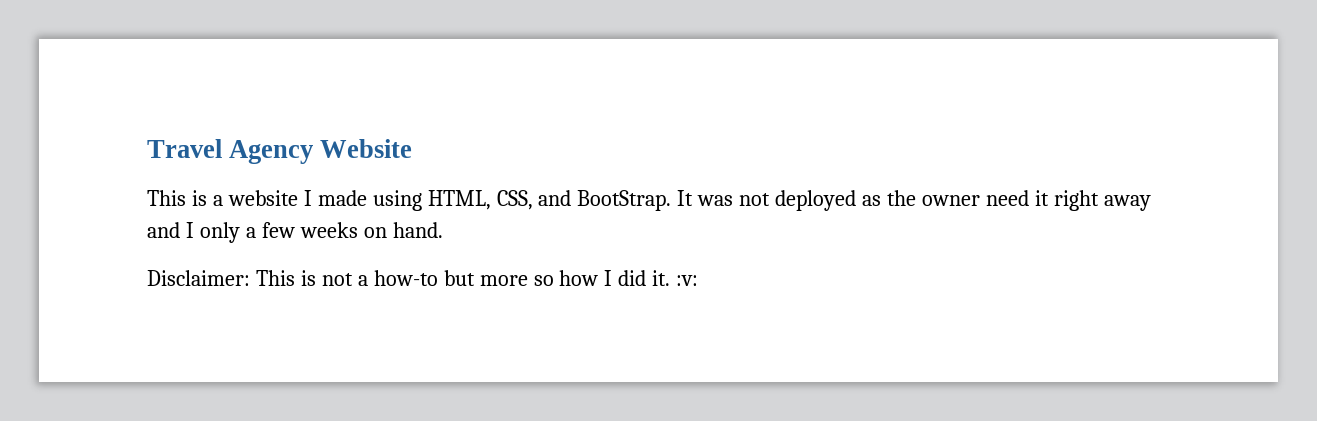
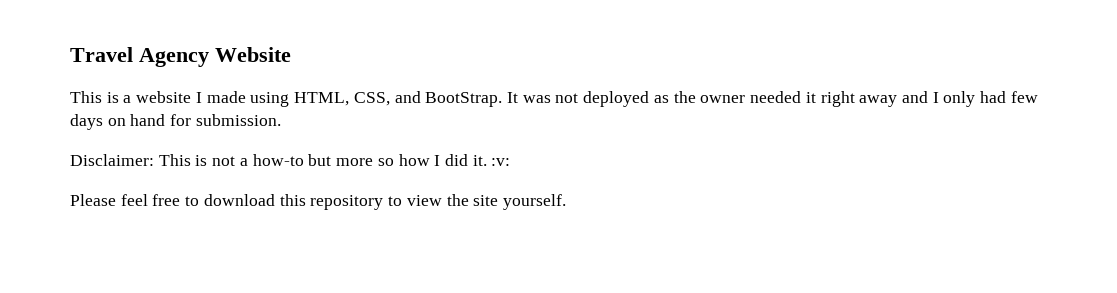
[985,190,1029,206] need -> [750,91,802,103] needed
[245,222,443,238] a few weeks on hand. -> [980,91,1038,103] [70,114,281,130] had few days on hand for submission.
(699, 280) none -> [70,194,566,210] // Please feel free to download this repository to view the site yourself.

